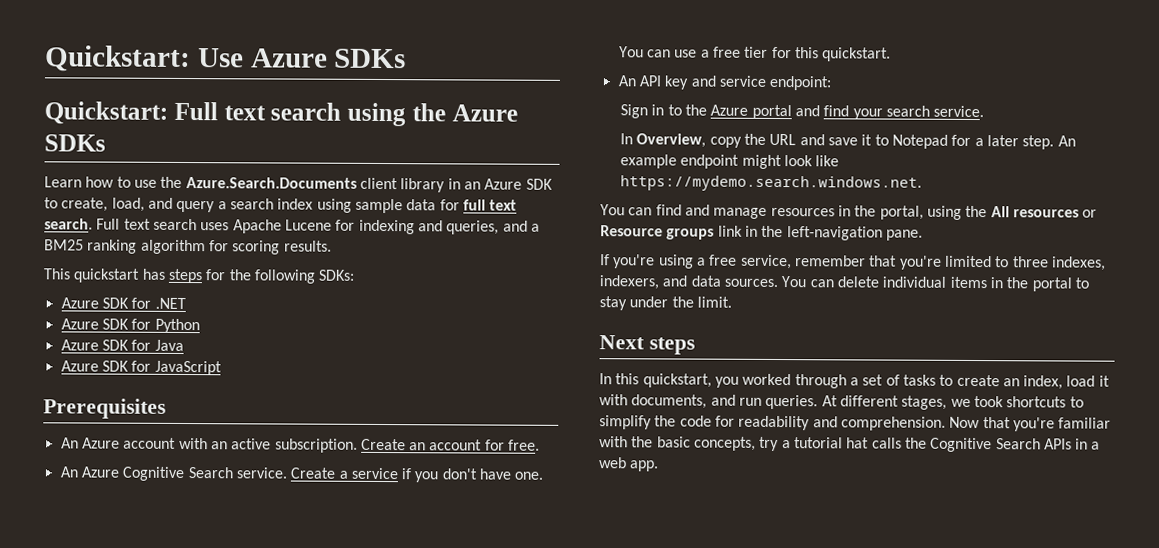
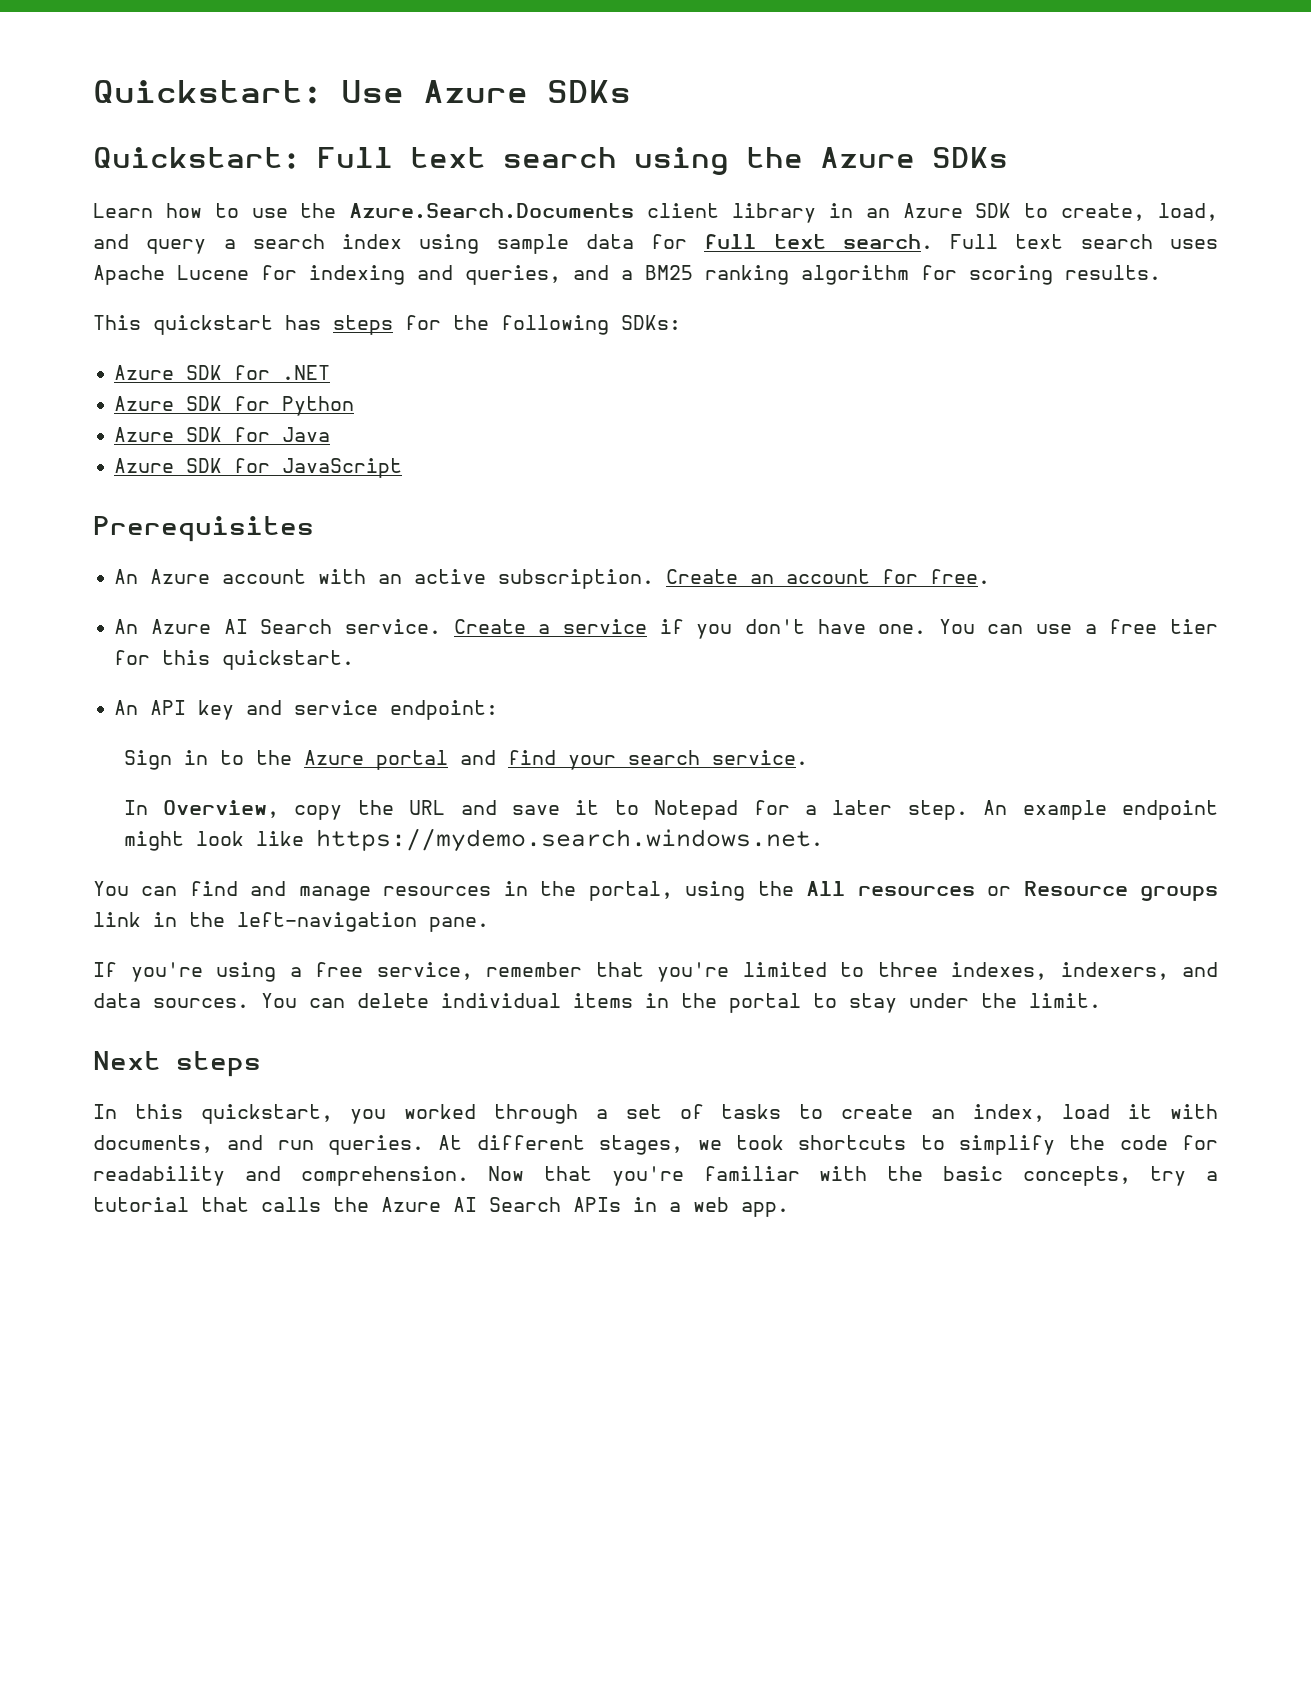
[122,466,186,482] Cognitive -> [223,619,248,634] AI
[846,437,870,449] hat -> [201,1197,249,1212] that
[930,437,993,453] Cognitive -> [381,1197,477,1212] Azure AI

